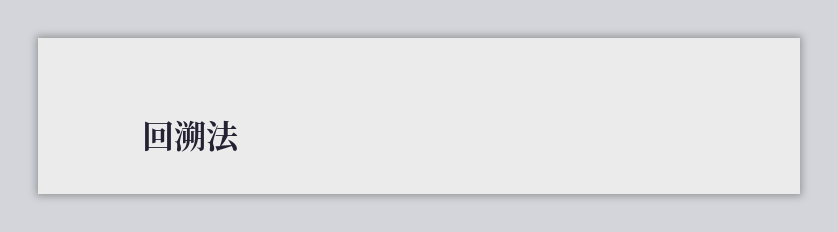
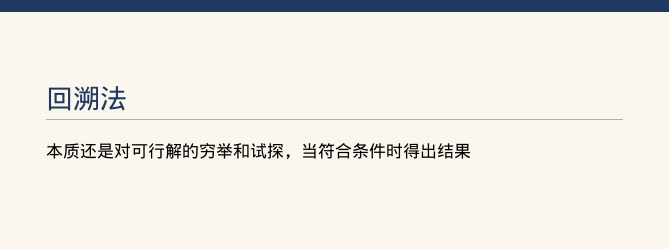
(241, 137) none -> [46,143,471,160] // 本质还是对可行解的穷举和试探，当符合条件时得出结果

